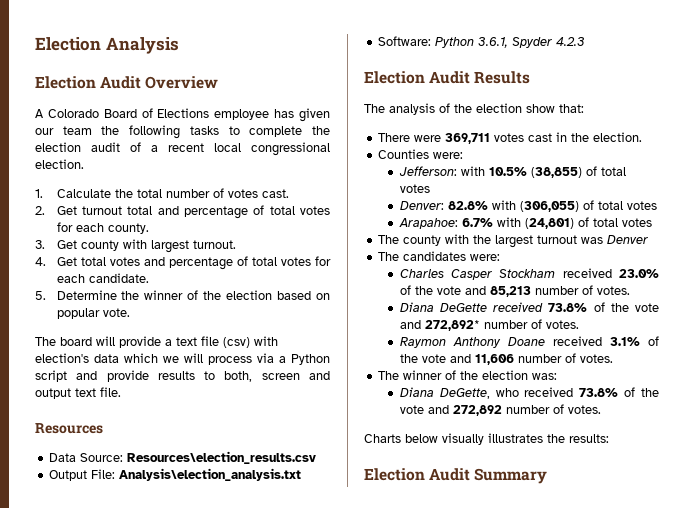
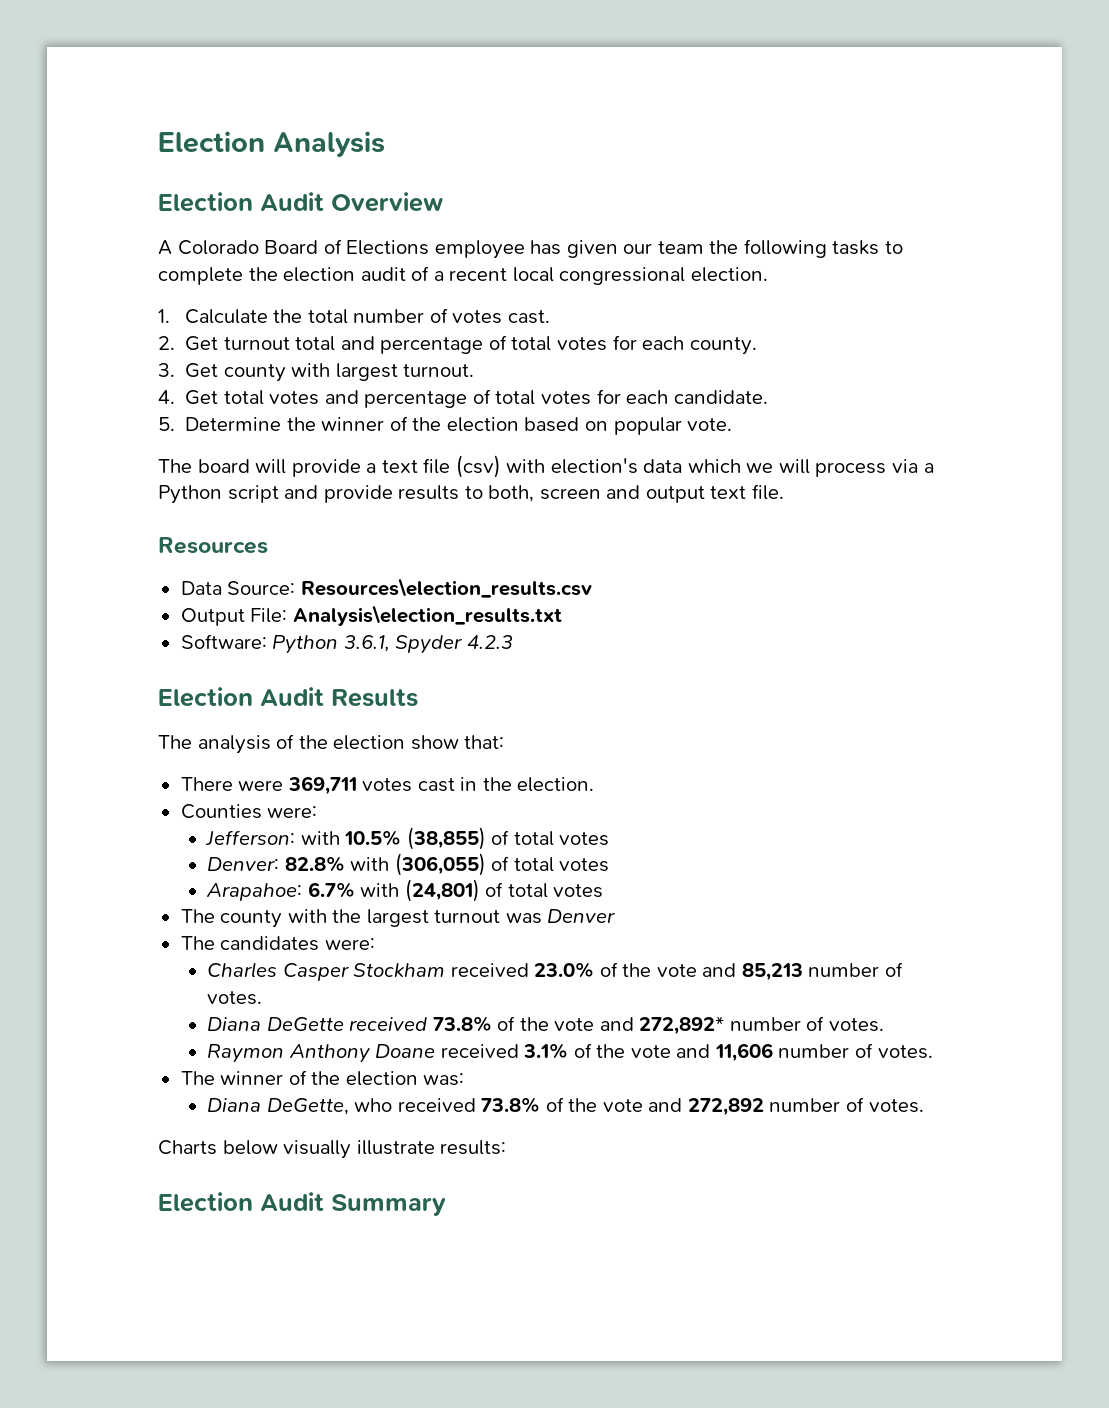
[119,468,302,481] Analysis\election_analysis.txt -> [292,605,562,626] Analysis\election_results.txt
[488,433,565,443] illustrates the -> [356,1140,435,1155] illustrate

